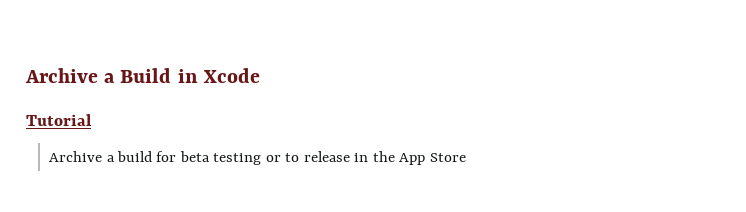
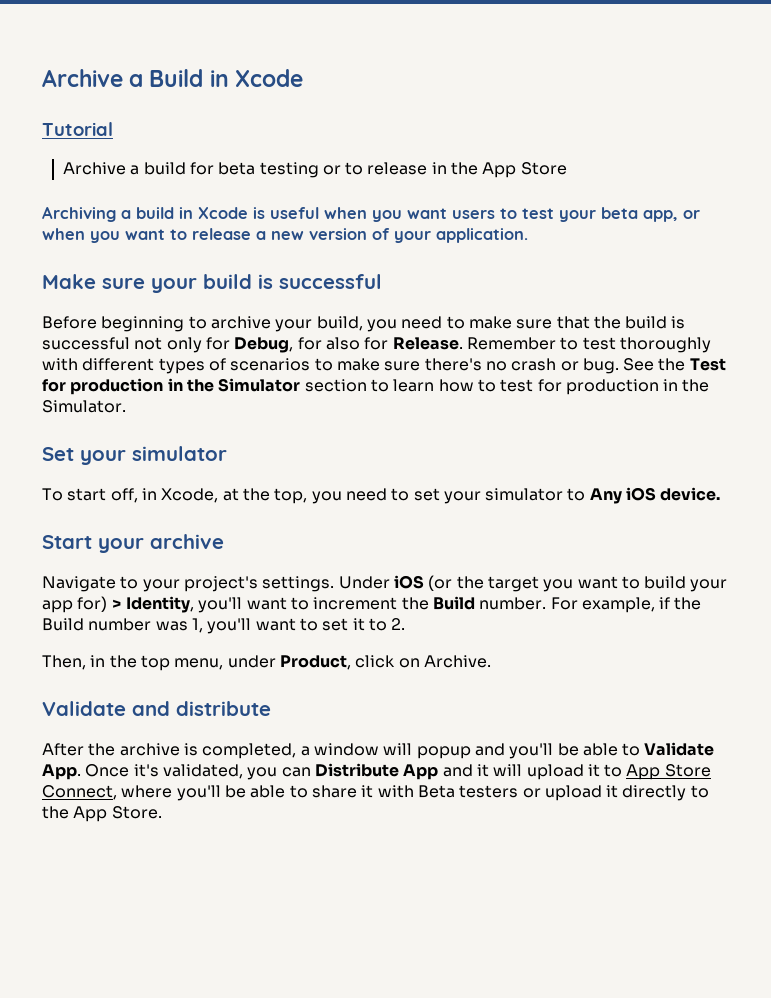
(466, 157) none -> [42,206,700,222] [42,228,528,243] [42,274,382,293] [42,316,686,332] [42,337,711,353] [42,358,726,374] [42,378,710,395] [42,400,126,413] [42,446,227,465] [42,487,721,504] [42,534,224,553] [42,575,728,592] [42,596,702,613] [42,618,406,634] [42,655,491,671] [42,701,271,716] [42,742,715,759] [42,763,711,780] [42,785,709,801] [42,806,162,822] // Archiving a build in Xcode is useful when you want users to test your beta app, or when you want to release a new version of your application. // Make sure your build is successful // Before beginning to archive your build, you need to make sure that the build is successful not only for Debug, for also for Release. Remember to test thoroughly with different types of scenarios to make sure there's no crash or bug. See the Test for production in the Simulator section to learn how to test for production in the Simulator. // Set your simulator // To start off, in Xcode, at the top, you need to set your simulator to Any iOS device. // Start your archive // Navigate to your project's settings. Under iOS (or the target you want to build your app for) > Identity, you'll want to increment the Build number. For example, if the Build number was 1, you'll want to set it to 2. // Then, in the top menu, under Product, click on Archive. // Validate and distribute // After the archive is completed, a window will popup and you'll be able to Validate App. Once it's validated, you can Distribute App and it will upload it to App Store Connect, where you'll be able to share it with Beta testers or upload it directly to the App Store.

